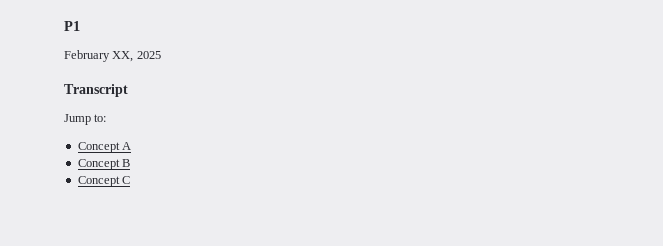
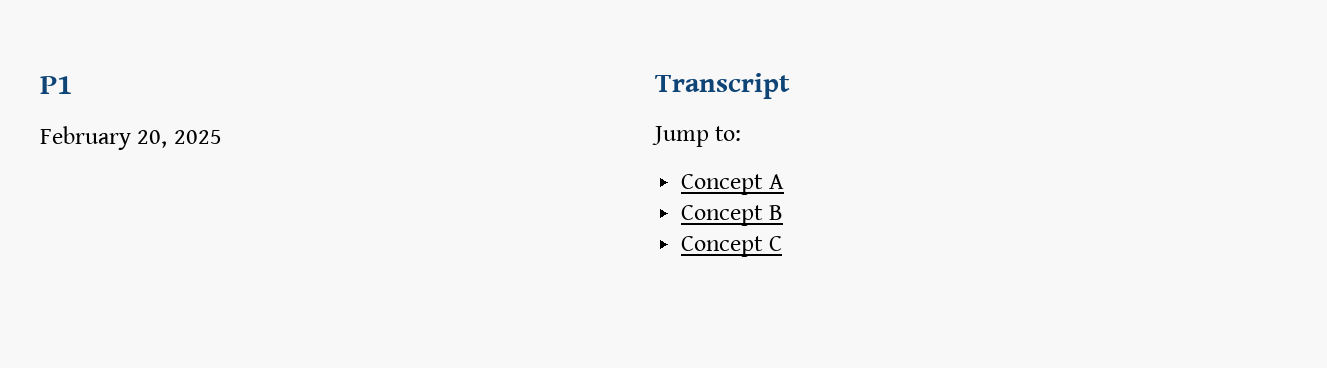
[112,51,134,62] XX, -> [137,130,168,148] 20,

